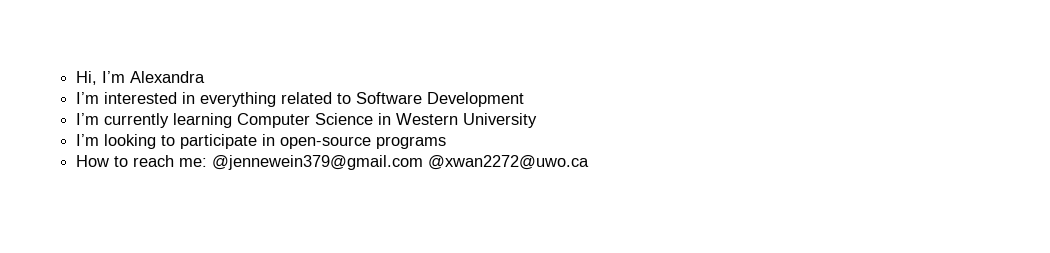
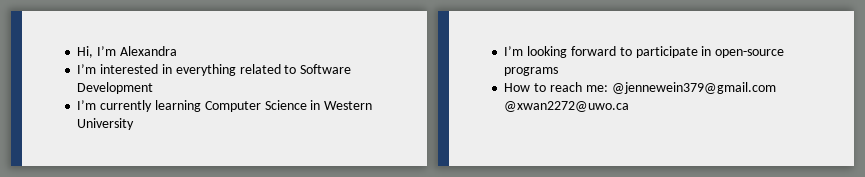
(157, 141) none -> [570,46,616,56] forward

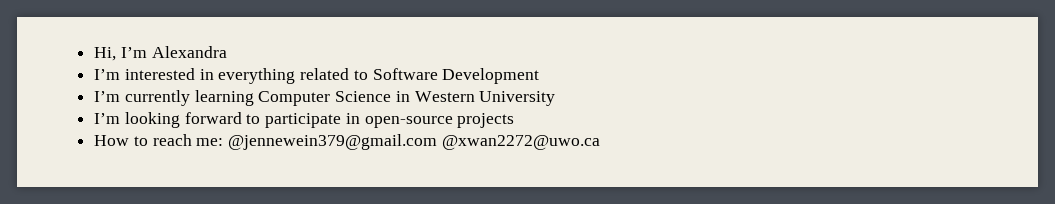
[504,67,559,76] programs -> [457,113,515,128] projects

